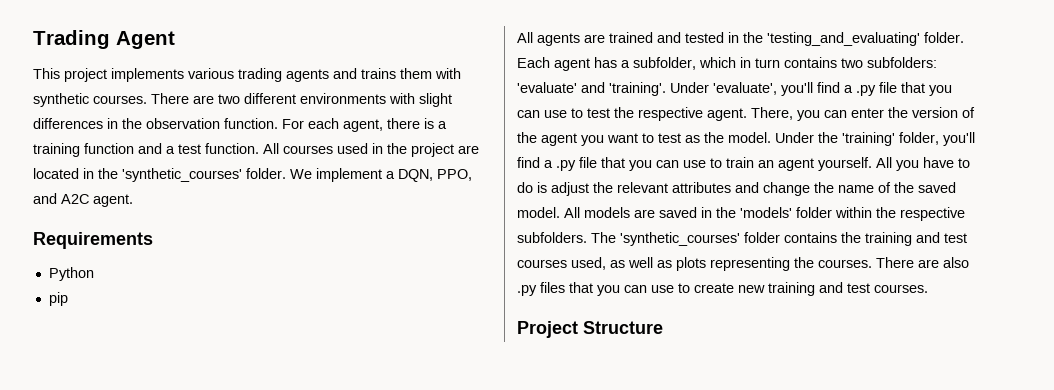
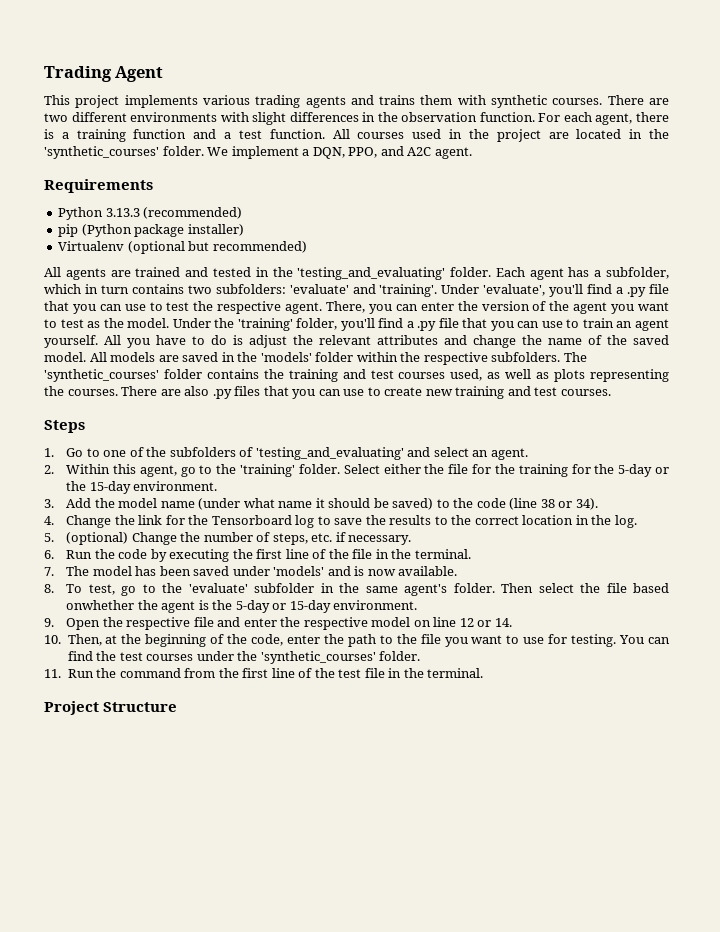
(94, 274) none -> [105,207,243,219] 3.13.3 (recommended)
(68, 299) none -> [81,224,244,237] [58,241,307,254] (Python package installer) // Virtualenv (optional but recommended)
(928, 288) none -> [44,420,85,433] [44,447,528,460] [44,464,670,477] [66,481,218,494] [44,498,598,510] [44,515,637,528] [44,532,412,545] [44,549,471,562] [44,566,458,576] [44,583,669,596] [66,600,418,613] [44,617,512,630] [44,634,670,647] [67,651,421,664] [44,668,484,678] // Steps // 1. Go to one of the subfolders of 'testing_and_evaluating' and select an agent. // 2. Within this agent, go to the 'training' folder. Select either the file for the training for the 5-day or the 15-day environment. // 3. Add the model name (under what name it should be saved) to the code (line 38 or 34). // 4. Change the link for the Tensorboard log to save the results to the correct location in the log. // 5. (optional) Change the number of steps, etc. if necessary. // 6. Run the code by executing the first line of the file in the terminal. // 7. The model has been saved under 'models' and is now available. // 8. To test, go to the 'evaluate' subfolder in the same agent's folder. Then select the file based onwhether the agent is the 5-day or 15-day environment. // 9. Open the respective file and enter the respective model on line 12 or 14. // 10. Then, at the beginning of the code, enter the path to the file you want to use for testing. You can find the test courses under the 'synthetic_courses' folder. // 11. Run the command from the first line of the test file in the terminal.

